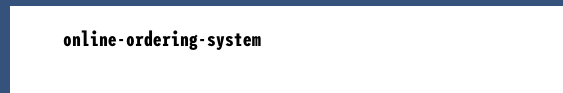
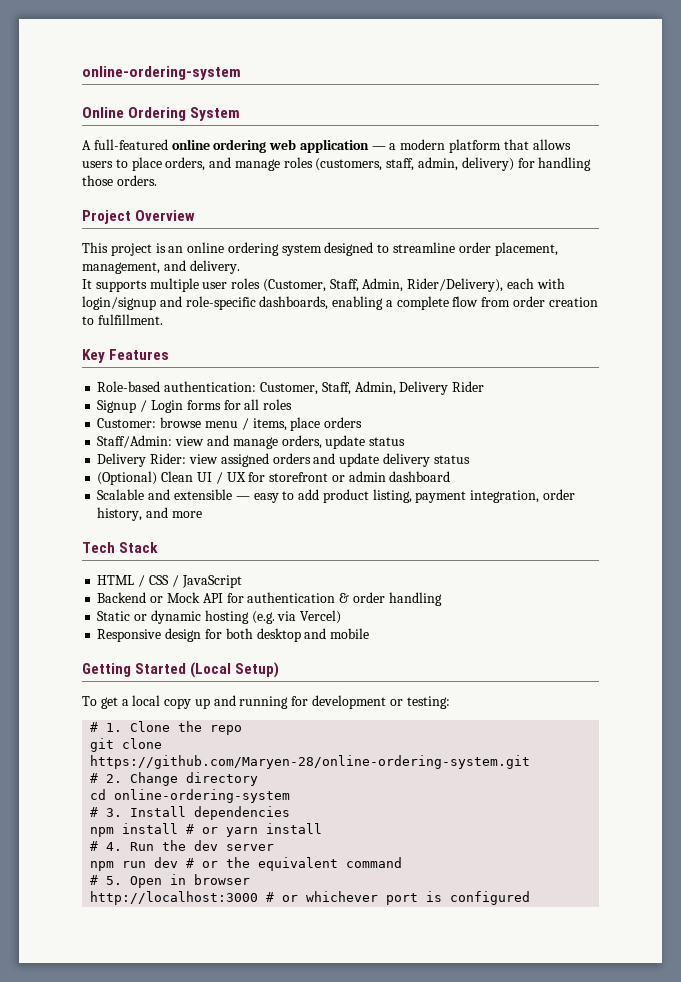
[63,30,261,50] online-ordering-system -> [82,66,241,80] [82,107,241,121] [82,139,571,153] [82,157,592,171] [82,175,157,186] [82,210,196,224] [82,242,558,256] [82,260,240,274] [82,278,565,292] [82,296,598,310] [82,314,163,325] [82,349,170,363] [97,381,485,395] [97,399,293,413] [97,417,363,431] [97,435,406,449] [97,453,470,467] [97,471,451,485] [97,489,575,503] [97,507,202,521] [82,542,159,553] [97,575,242,588] [97,592,442,606] [97,610,342,624] [97,628,370,642] [82,662,280,678] [82,695,450,709] [90,721,243,735] [90,738,163,752] [90,755,531,769] [90,772,259,786] [90,789,291,803] [90,806,291,820] [90,823,323,837] [90,840,275,851] [90,857,403,871] [90,874,251,888] [90,891,531,905] online-ordering-system // Online Ordering System // A full-featured online ordering web application — a modern platform that allows users to place orders, and manage roles (customers, staff, admin, delivery) for handling those orders. // Project Overview // This project is an online ordering system designed to streamline order placement, management, and delivery. // It supports multiple user roles (Customer, Staff, Admin, Rider/Delivery), each with login/signup and role-specific dashboards, enabling a complete flow from order creation to fulfillment. // Key Features // Role-based authentication: Customer, Staff, Admin, Delivery Rider // Signup / Login forms for all roles // Customer: browse menu / items, place orders // Staff/Admin: view and manage orders, update status // Delivery Rider: view assigned orders and update delivery status // (Optional) Clean UI / UX for storefront or admin dashboard // Scalable and extensible — easy to add product listing, payment integration, order history, and more // Tech Stack // HTML / CSS / JavaScript // Backend or Mock API for authentication & order handling // Static or dynamic hosting (e.g. via Vercel) // Responsive design for both desktop and mobile // Getting Started (Local Setup) // To get a local copy up and running for development or testing: // # 1. Clone the repo // git clone https://github.com/Maryen-28/online-ordering-system.git // # 2. Change directory // cd online-ordering-system // # 3. Install dependencies // npm install # or yarn install // # 4. Run the dev server // npm run dev # or the equivalent command // # 5. Open in browser // http://localhost:3000 # or whichever port is configured

